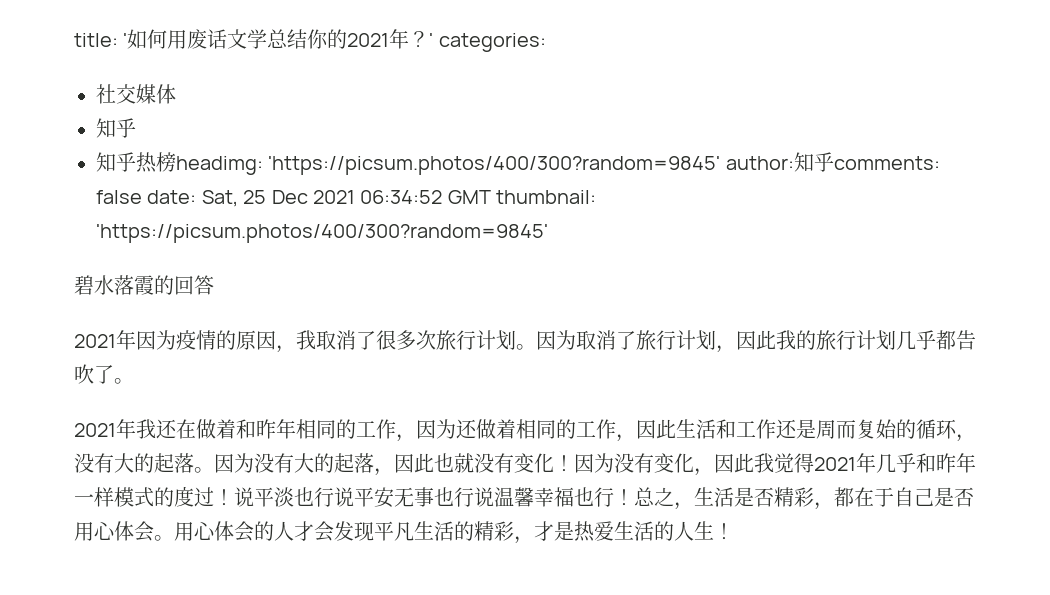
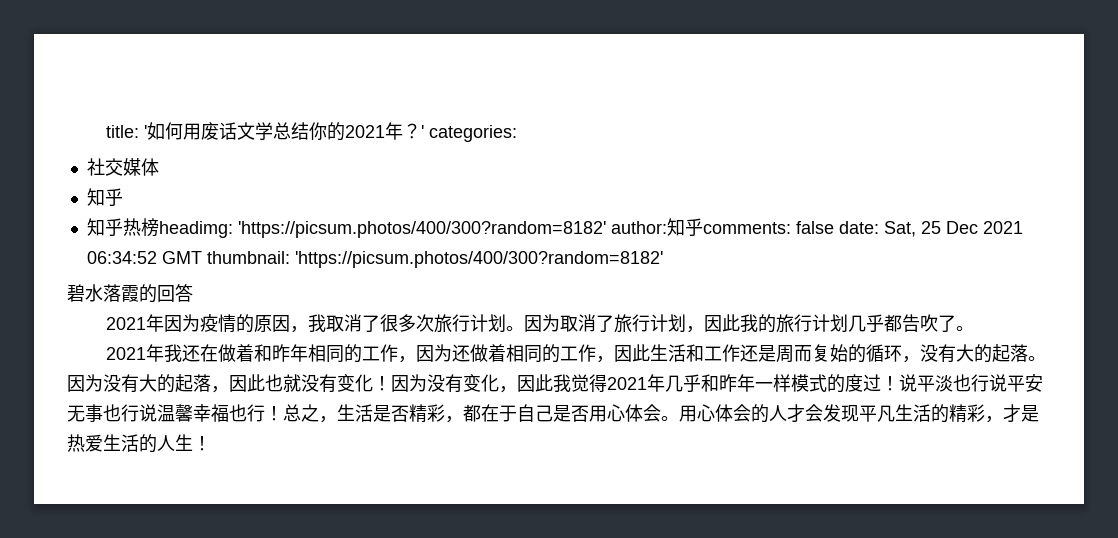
[268,156,721,175] 'https://picsum.photos/400/300?random=9845' -> [237,221,606,238] 'https://picsum.photos/400/300?random=8182'
[96,224,548,243] 'https://picsum.photos/400/300?random=9845' -> [294,251,663,268] 'https://picsum.photos/400/300?random=8182'

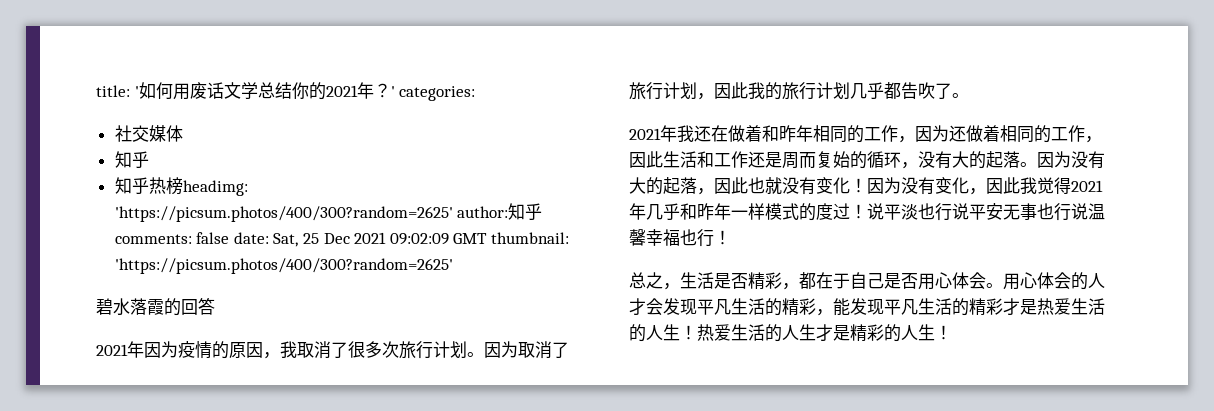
[237,221,606,238] 'https://picsum.photos/400/300?random=8182' -> [114,206,453,222] 'https://picsum.photos/400/300?random=2625'
[86,251,157,264] 06:34:52 -> [389,233,449,245] 09:02:09
[294,251,663,268] 'https://picsum.photos/400/300?random=8182' -> [114,258,453,274] 'https://picsum.photos/400/300?random=2625'
(283, 413) none -> (731, 237) //
(1003, 419) none -> [833,298,1003,316] 能发现平凡生活的精彩
(211, 443) none -> [697,324,952,342] 热爱生活的人生才是精彩的人生！

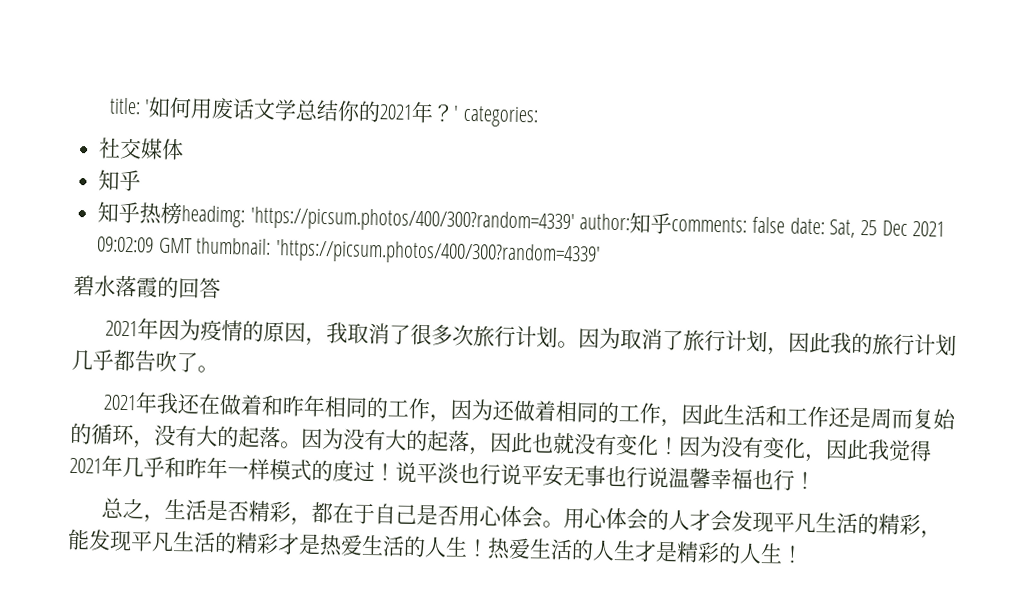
[114,206,453,222] 'https://picsum.photos/400/300?random=2625' -> [249,206,575,235] 'https://picsum.photos/400/300?random=4339'
[114,258,453,274] 'https://picsum.photos/400/300?random=2625' -> [275,239,602,267] 'https://picsum.photos/400/300?random=4339'

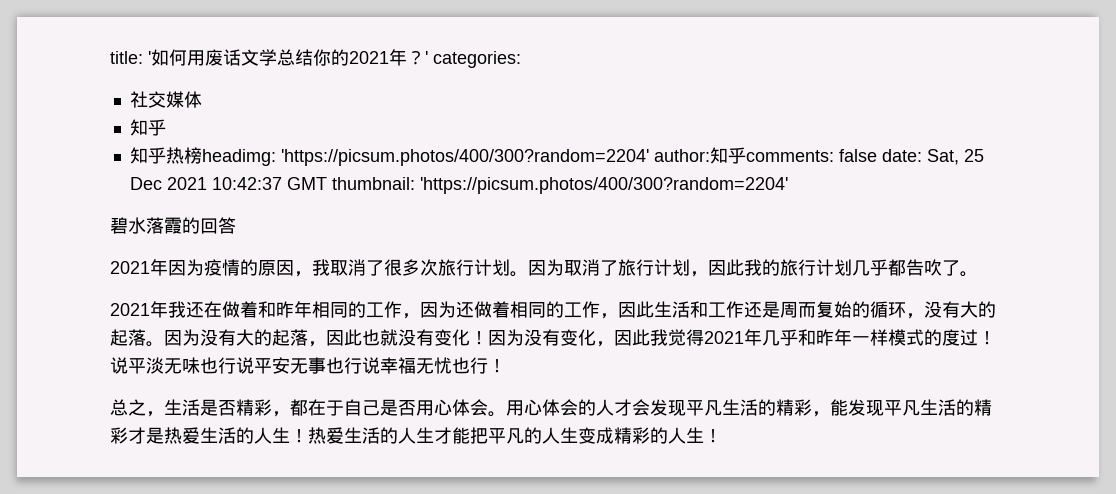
[249,206,575,235] 'https://picsum.photos/400/300?random=4339' -> [280,149,649,166] 'https://picsum.photos/400/300?random=2204'
[97,236,155,253] 09:02:09 -> [211,177,282,190] 10:42:37
[275,239,602,267] 'https://picsum.photos/400/300?random=4339' -> [419,177,788,194] 'https://picsum.photos/400/300?random=2204'
(459, 473) none -> [164,357,200,374] 无味
[668,467,753,490] 温馨幸福 -> [380,357,452,374] 幸福无忧
[655,540,678,563] 是 -> [452,427,614,444] 能把平凡的人生变成

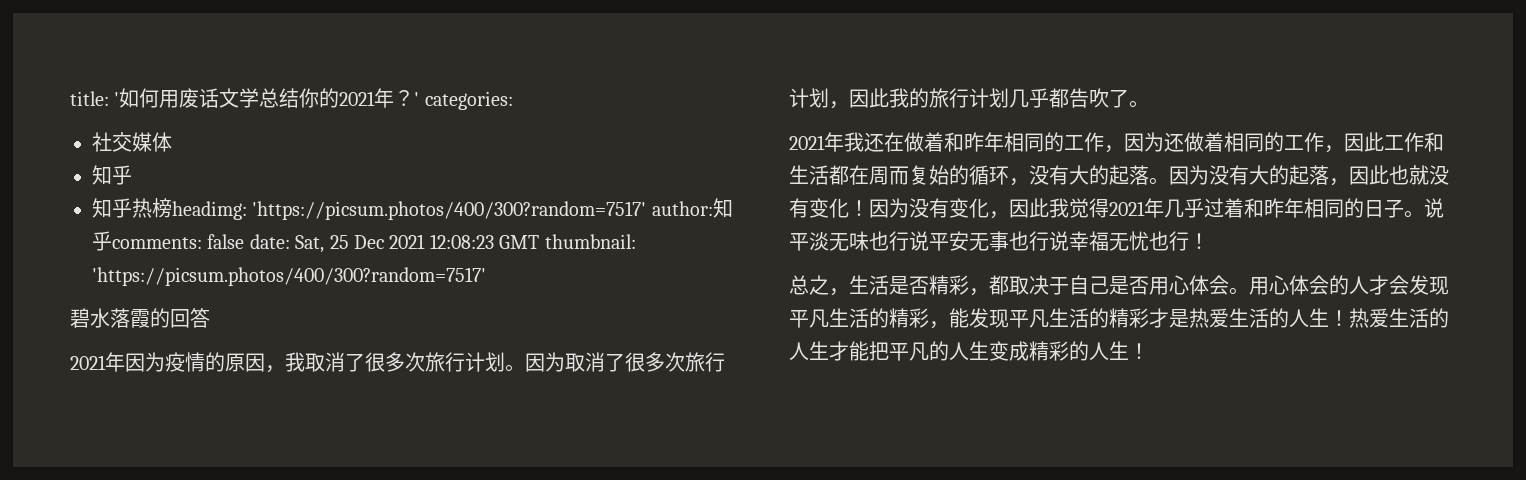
[280,149,649,166] 'https://picsum.photos/400/300?random=2204' -> [252,201,647,220] 'https://picsum.photos/400/300?random=7517'
[211,177,282,190] 10:42:37 -> [429,234,494,249] 12:08:23
[419,177,788,194] 'https://picsum.photos/400/300?random=2204' -> [92,267,486,286] 'https://picsum.photos/400/300?random=7517'
(618, 268) none -> [625,352,685,372] 很多次
[654,301,780,318] 生活和工作还是 -> [1384,132,1444,152] [789,165,869,185] 工作和生活都在
[798,329,996,346] 和昨年一样模式的度过！ -> [1204,198,1424,218] 过着和昨年相同的日子。
[308,399,326,416] 在 -> [1009,275,1049,295] 取决

